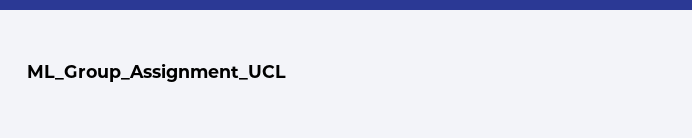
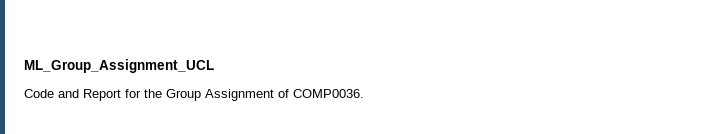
(286, 72) none -> [24,89,364,101] // Code and Report for the Group Assignment of COMP0036.

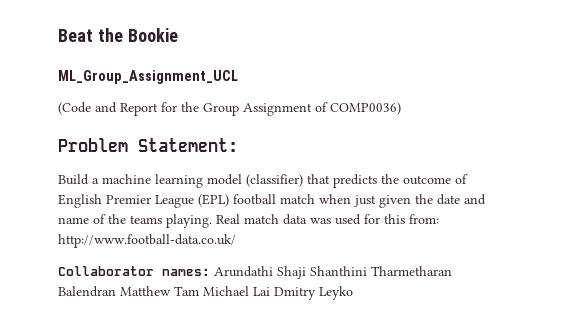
(24, 66) none -> [58,28,178,42] Beat the Bookie //
[24,89,54,98] Code -> [58,102,91,115] (Code
[293,89,364,98] COMP0036. -> [330,102,401,115] [58,138,238,152] [58,174,468,188] [58,194,486,208] [58,214,439,228] [58,234,236,248] [58,266,452,279] [58,286,353,300] COMP0036) // Problem Statement: // Build a machine learning model (classifier) that predicts the outcome of English Premier League (EPL) football match when just given the date and name of the teams playing. Real match data was used for this from: http://www.football-data.co.uk/ // Collaborator names: Arundathi Shaji Shanthini Tharmetharan Balendran Matthew Tam Michael Lai Dmitry Leyko

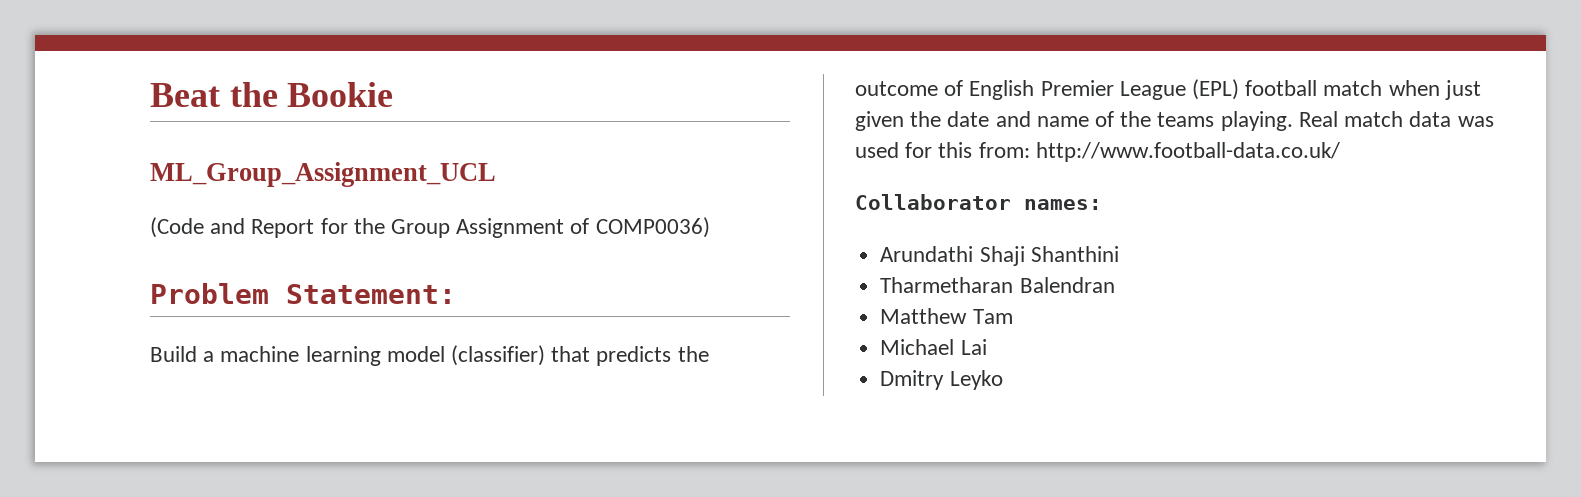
(210, 272) none -> (1102, 204) //
(367, 271) none -> (1119, 254) //
(116, 291) none -> (1115, 285) //
(199, 291) none -> (1013, 316) //
(270, 291) none -> (987, 347) //

